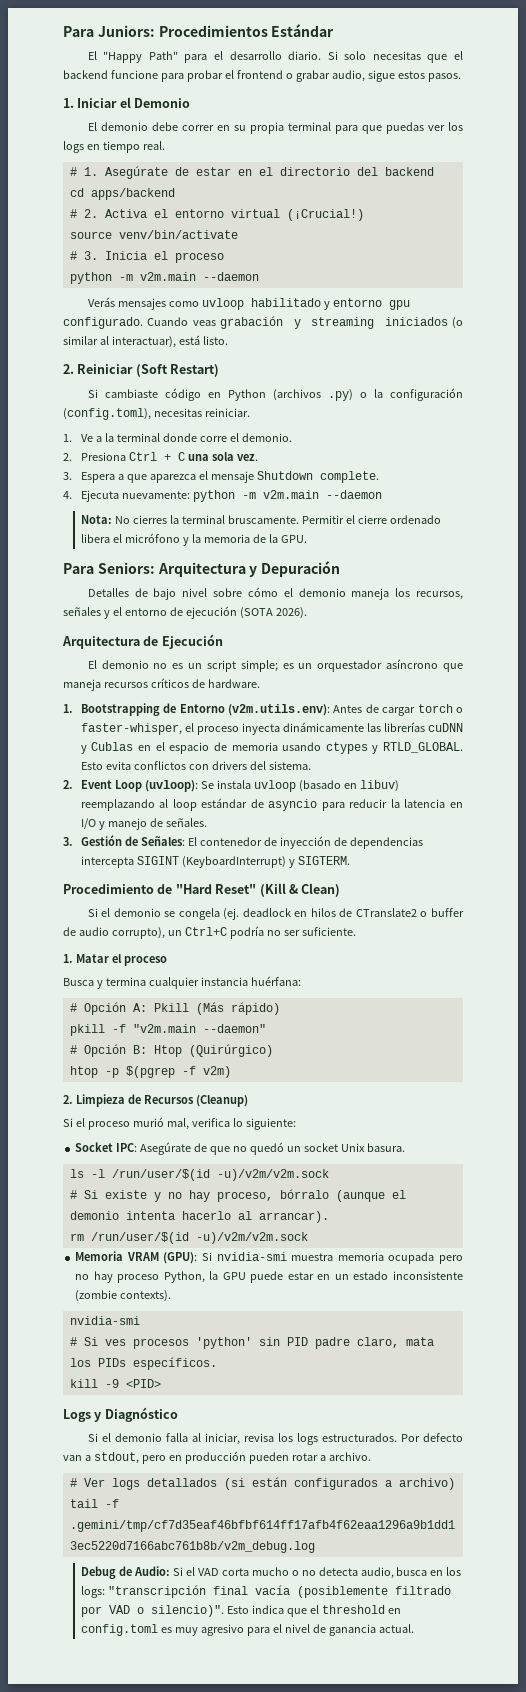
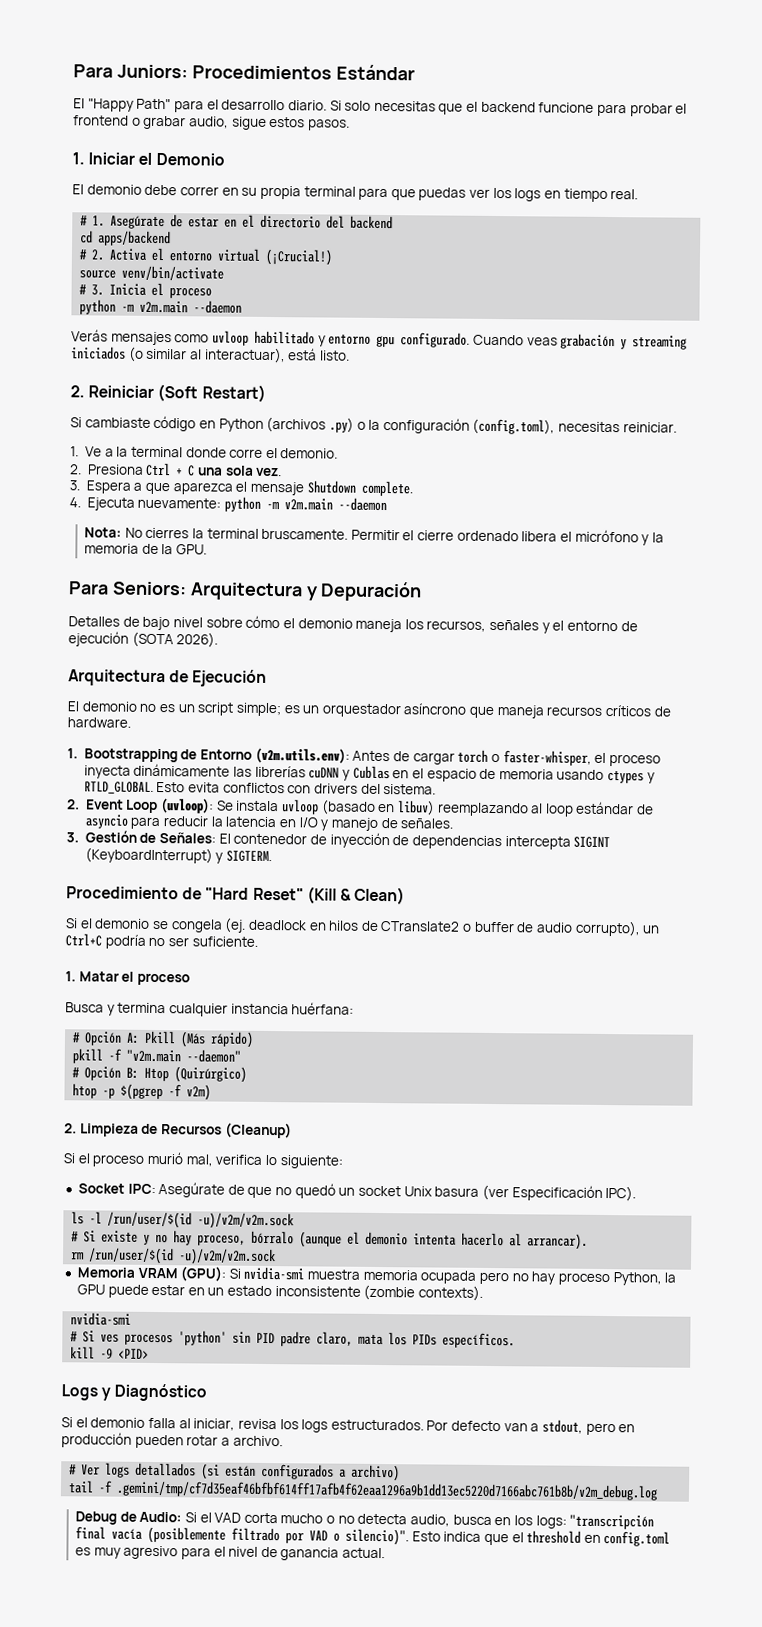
[366,1143,405,1152] basura. -> [434,1184,637,1202] basura (ver Especificación IPC).

